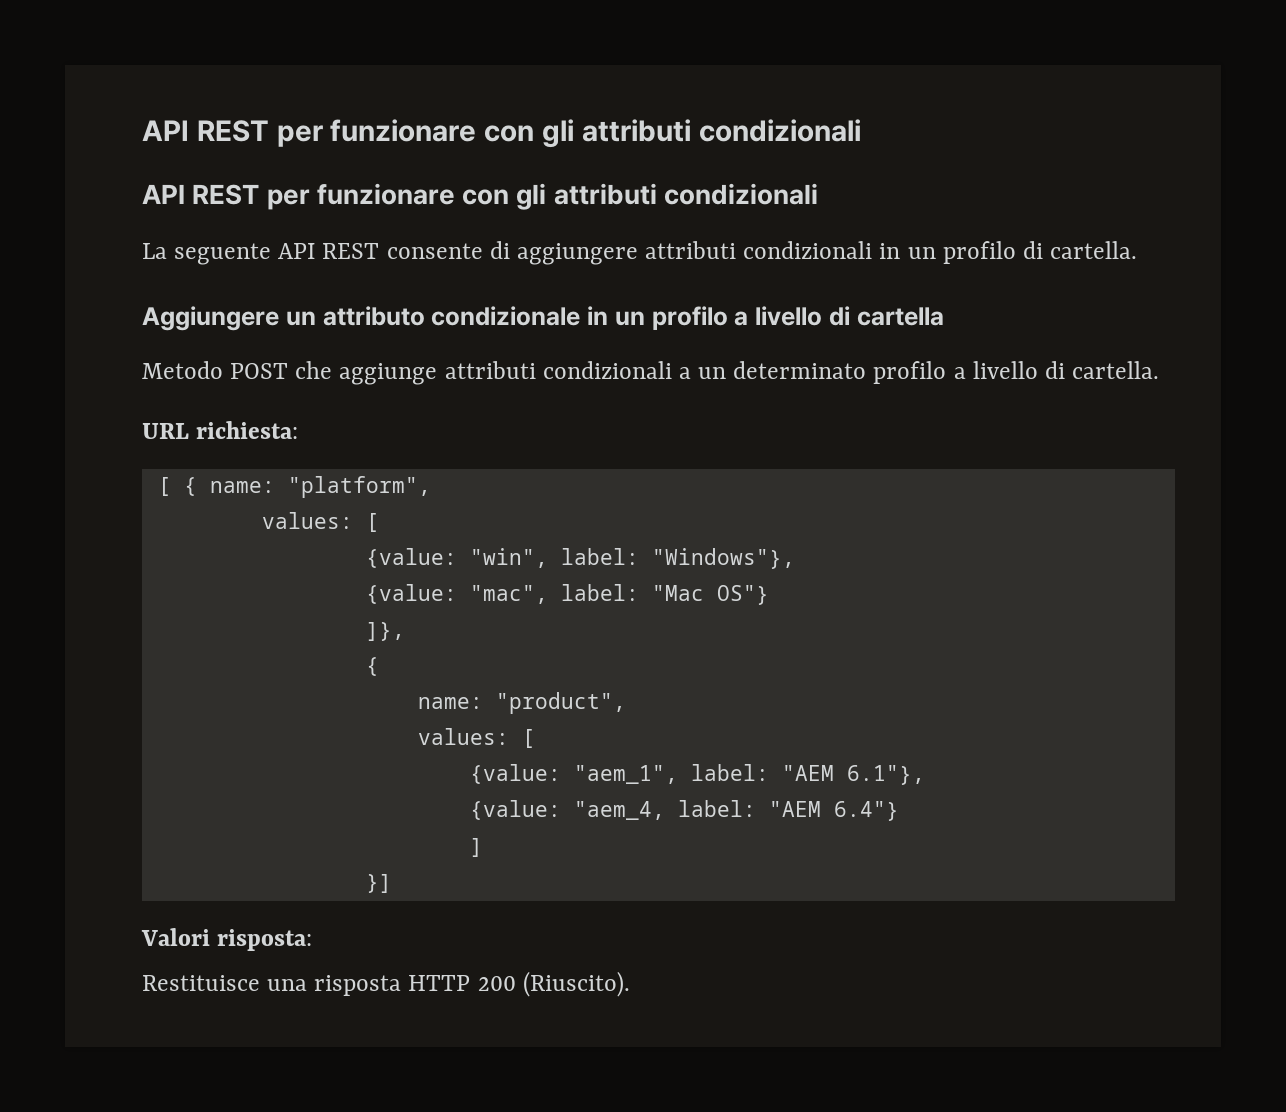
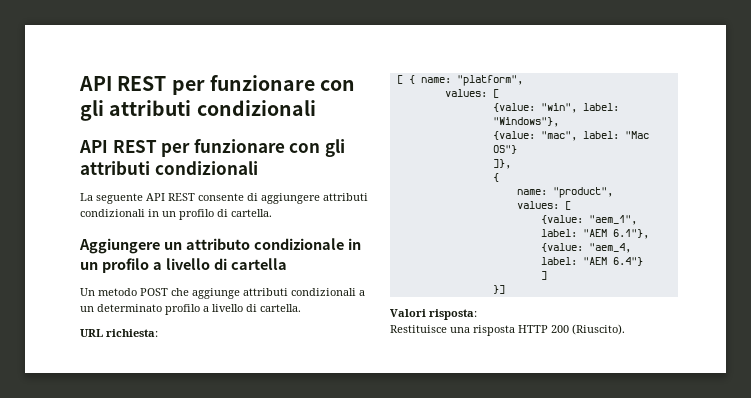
[142,361,223,379] Metodo -> [80,288,137,296] Un metodo

